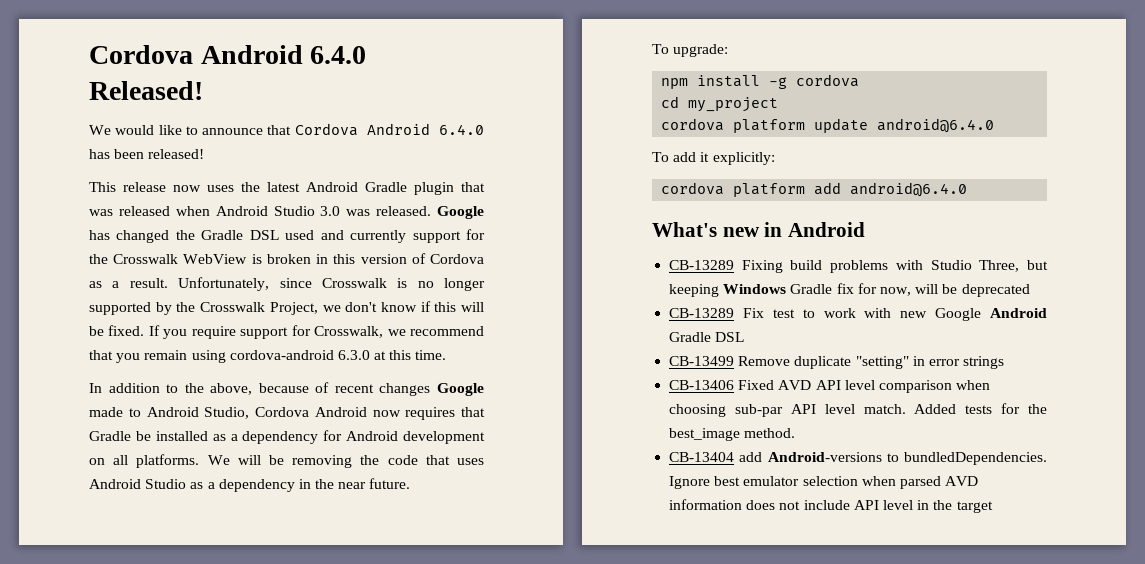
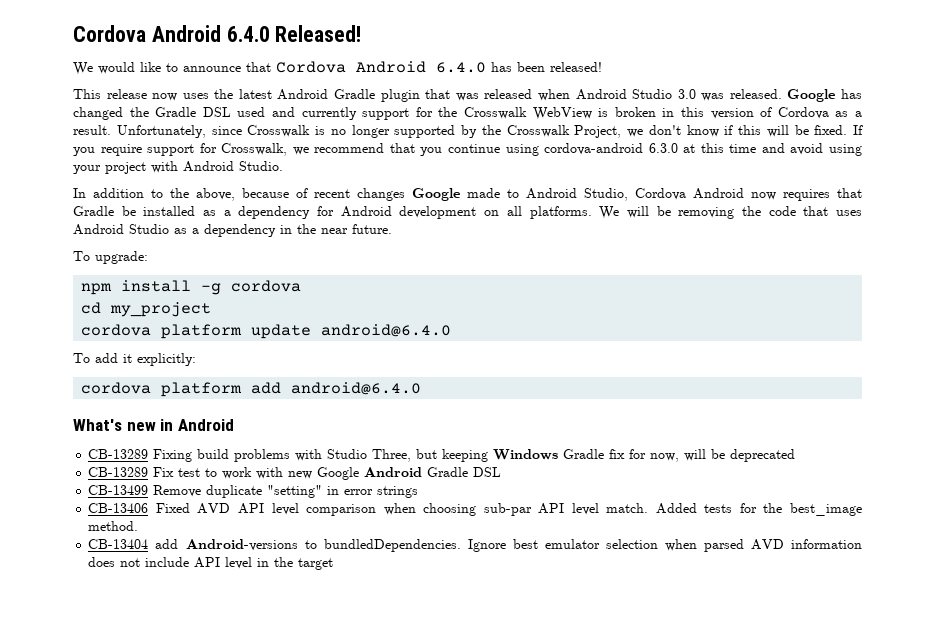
[144,350,188,360] remain -> [447,144,500,153] continue
[415,350,447,360] time. -> [729,143,862,156] [73,161,283,174] time and avoid using your project with Android Studio.

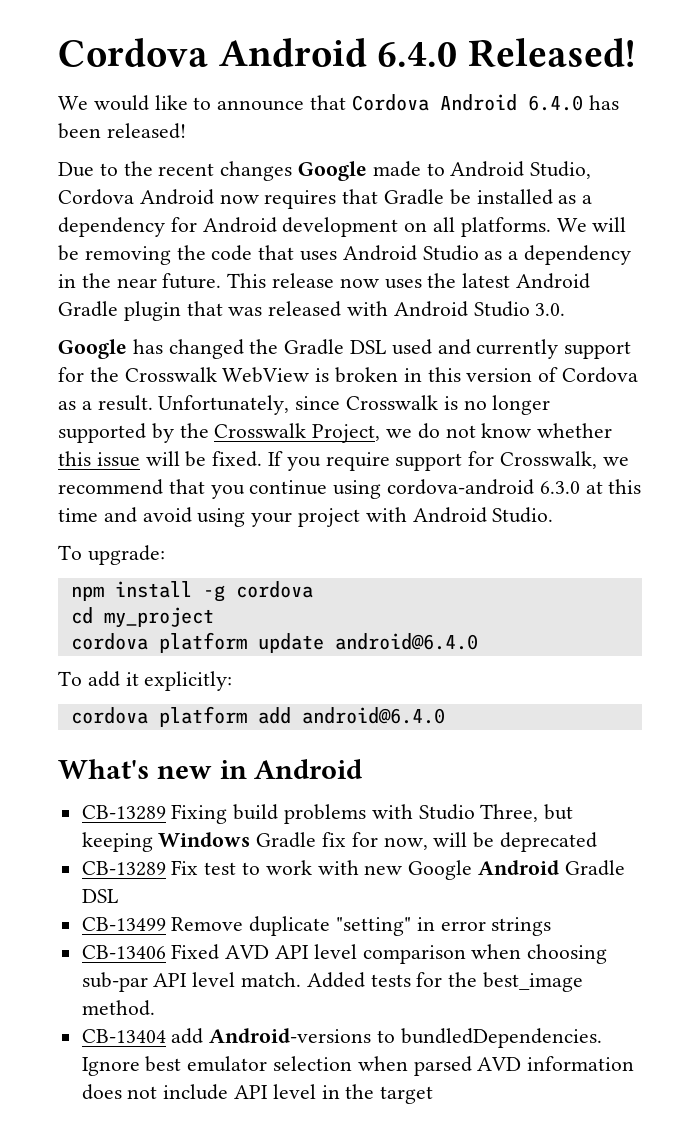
[73,89,862,102] [73,107,863,120] [73,125,863,138] [73,143,862,156] [73,161,283,174] [73,188,308,201] This release now uses the latest Android Gradle plugin that was released when Android Studio 3.0 was released. Google has changed the Gradle DSL used and currently support for the Crosswalk WebView is broken in this version of Cordova as a result. Unfortunately, since Crosswalk is no longer supported by the Crosswalk Project, we don't know if this will be fixed. If you require support for Crosswalk, we recommend that you continue using cordova-android 6.3.0 at this time and avoid using your project with Android Studio. // In addition to the above, because of -> [58,161,153,177] Due to the
(392, 229) none -> [227,273,591,289] [58,301,566,321] [58,339,632,359] [58,367,639,383] [58,395,551,415] [58,423,613,443] [58,451,629,471] [58,479,642,499] [58,507,554,527] This release now uses the latest Android Gradle plugin that was released with Android Studio 3.0. // Google has changed the Gradle DSL used and currently support for the Crosswalk WebView is broken in this version of Cordova as a result. Unfortunately, since Crosswalk is no longer supported by the Crosswalk Project, we do not know whether this issue will be fixed. If you require support for Crosswalk, we recommend that you continue using cordova-android 6.3.0 at this time and avoid using your project with Android Studio.

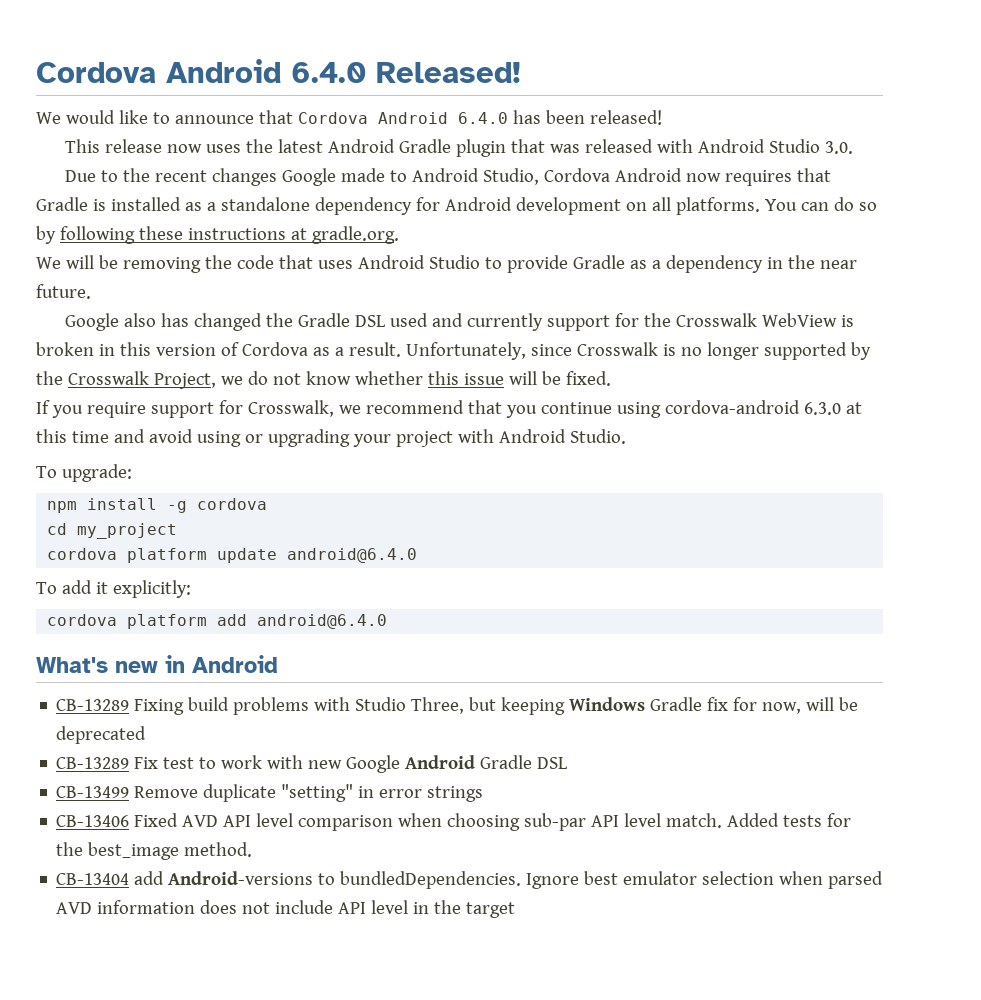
[58,161,592,181] [58,189,593,209] [58,217,627,237] [58,245,632,265] [58,273,222,289] Due to the recent changes Google made to Android Studio, Cordova Android now requires that Gradle be installed as a dependency for Android development on all platforms. We will be removing the code that uses Android Studio as a dependency in the near future. -> (662, 117) none
[58,339,127,359] Google -> [65,168,832,186] [36,197,877,215] [36,226,399,244] [36,255,857,273] [36,284,91,299] [65,313,157,331] Due to the recent changes Google made to Android Studio, Cordova Android now requires that Gradle is installed as a standalone dependency for Android development on all platforms. You can do so by following these instructions at gradle.org. // We will be removing the code that uses Android Studio to provide Gradle as a dependency in the near future. // Google also
(263, 459) none -> (611, 378) //
(246, 517) none -> [244,429,350,447] or upgrading

